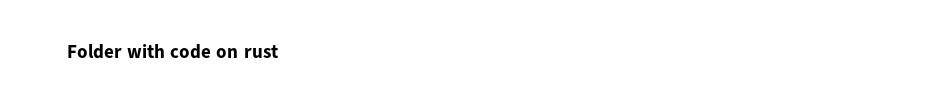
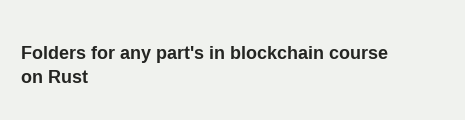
[67,44,278,59] Folder with code on rust -> [21,46,388,63] [21,70,88,83] Folders for any part's in blockchain course on Rust

